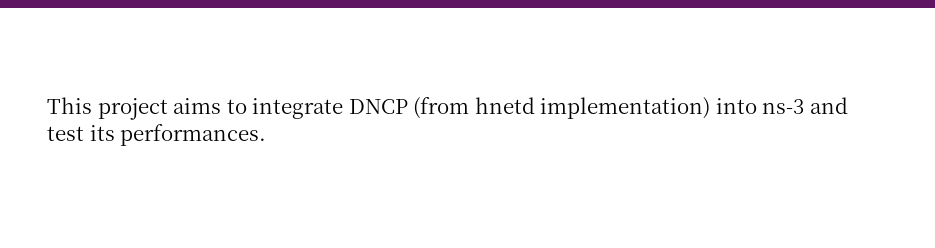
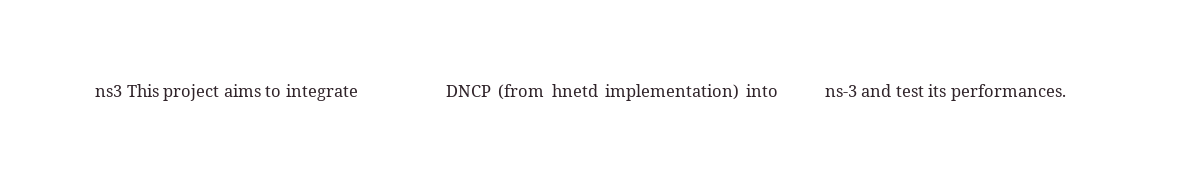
(47, 105) none -> [95,85,123,97] ns3

